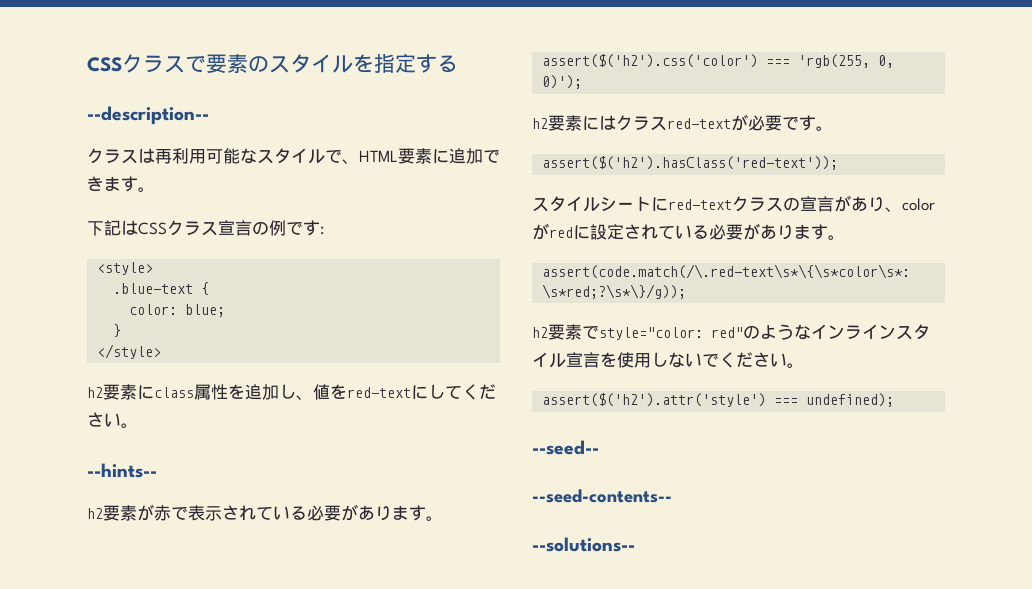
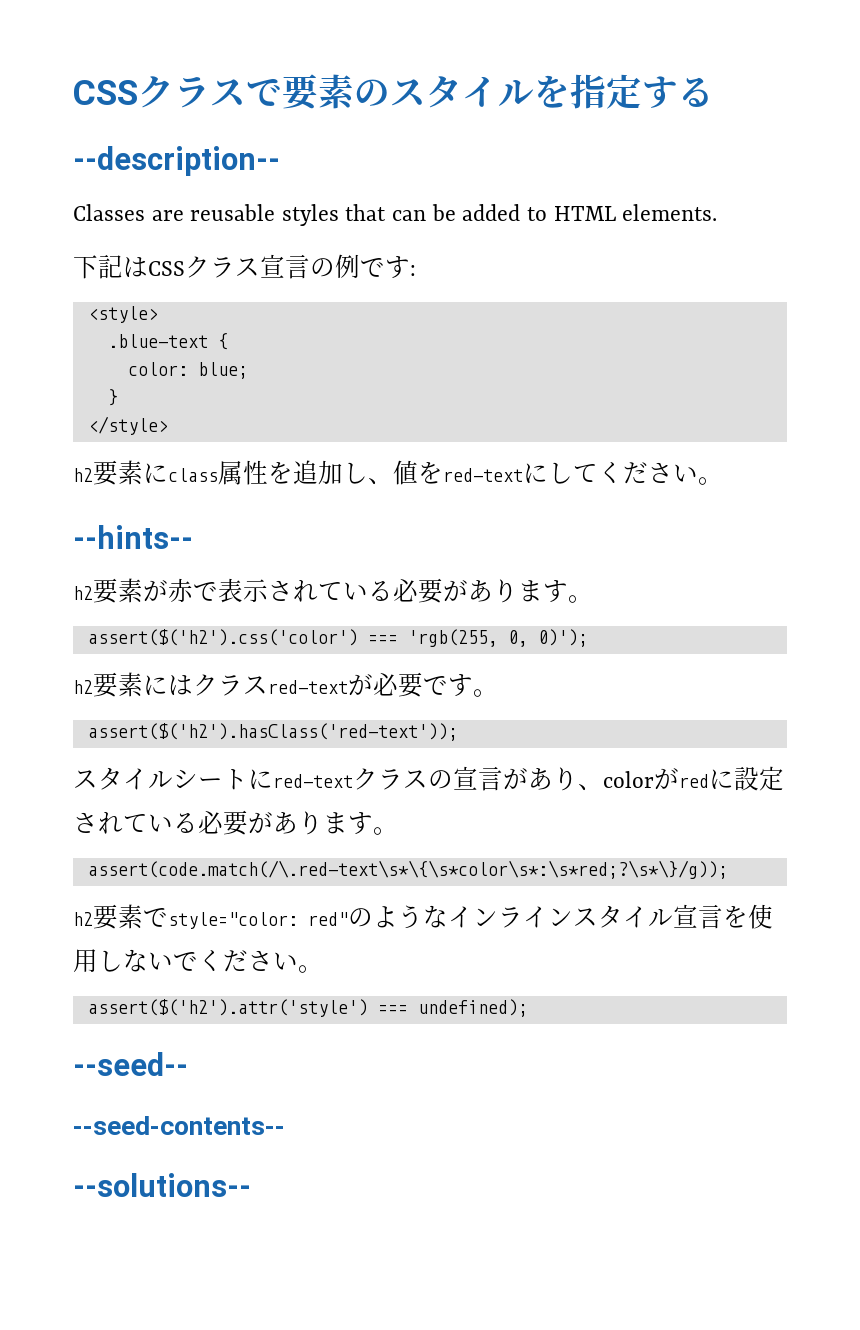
[87,148,500,164] [87,176,155,192] クラスは再利用可能なスタイルで、HTML要素に追加できます。 -> [73,204,718,226] Classes are reusable styles that can be added to HTML elements.

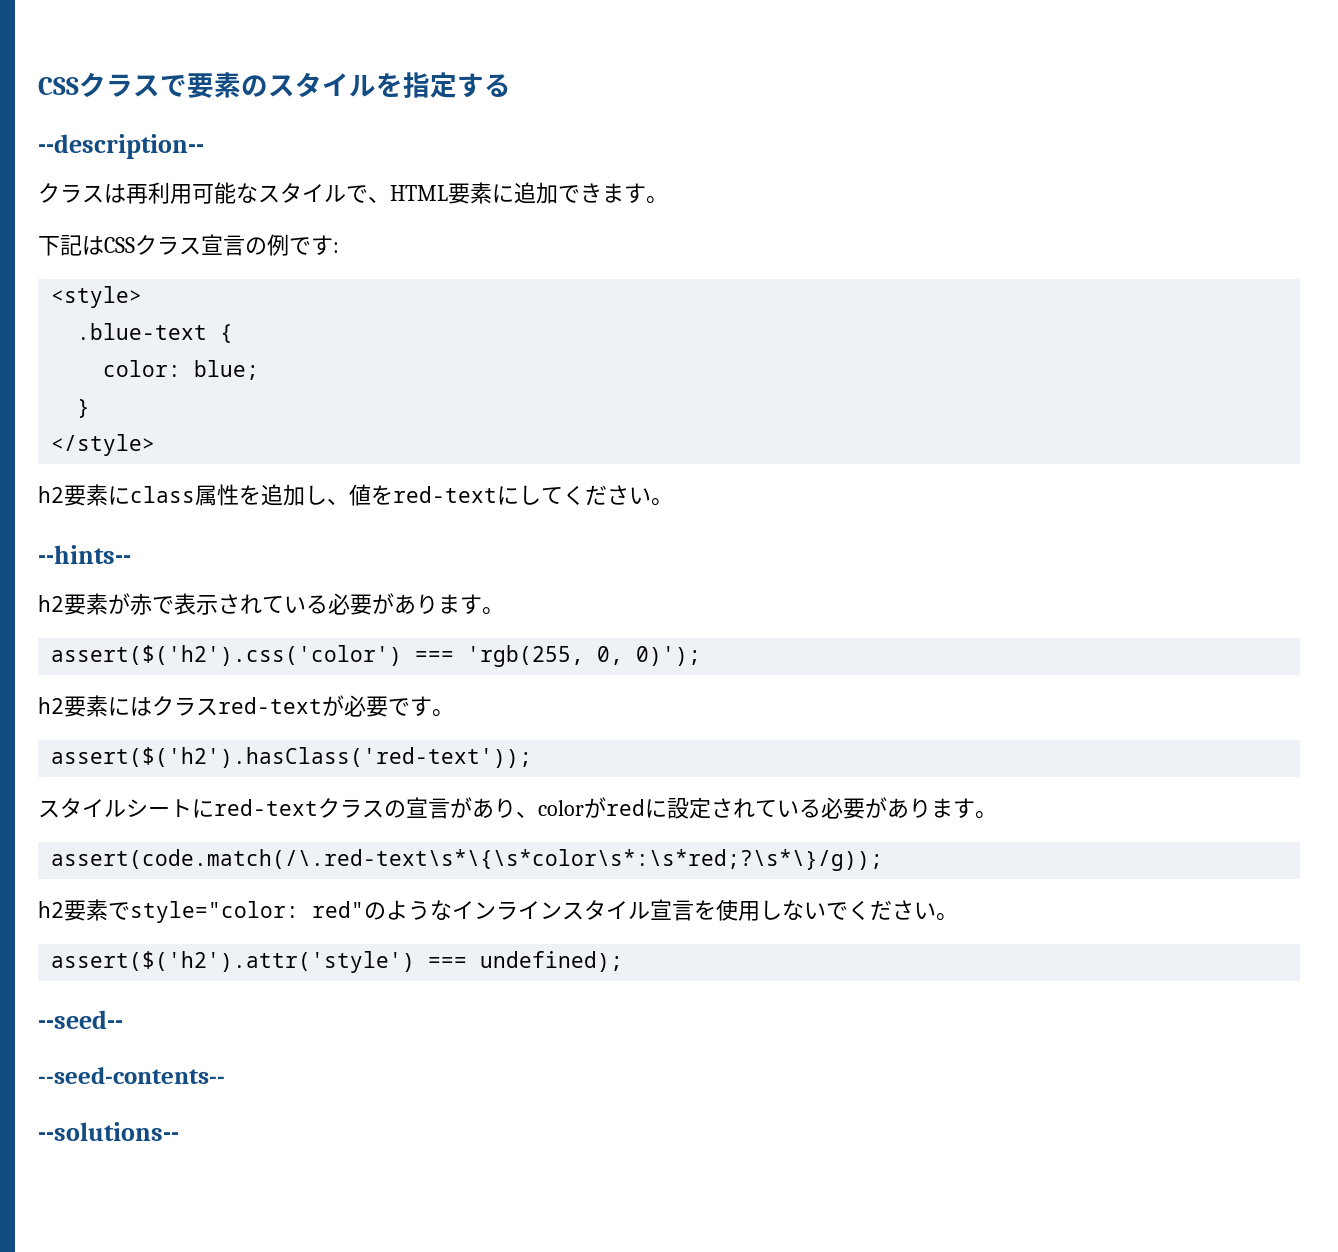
[73,204,718,226] Classes are reusable styles that can be added to HTML elements. -> [38,182,668,204] クラスは再利用可能なスタイルで、HTML要素に追加できます。

